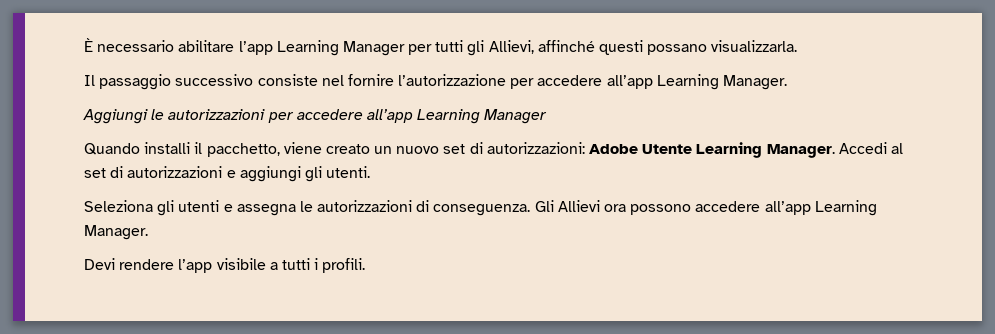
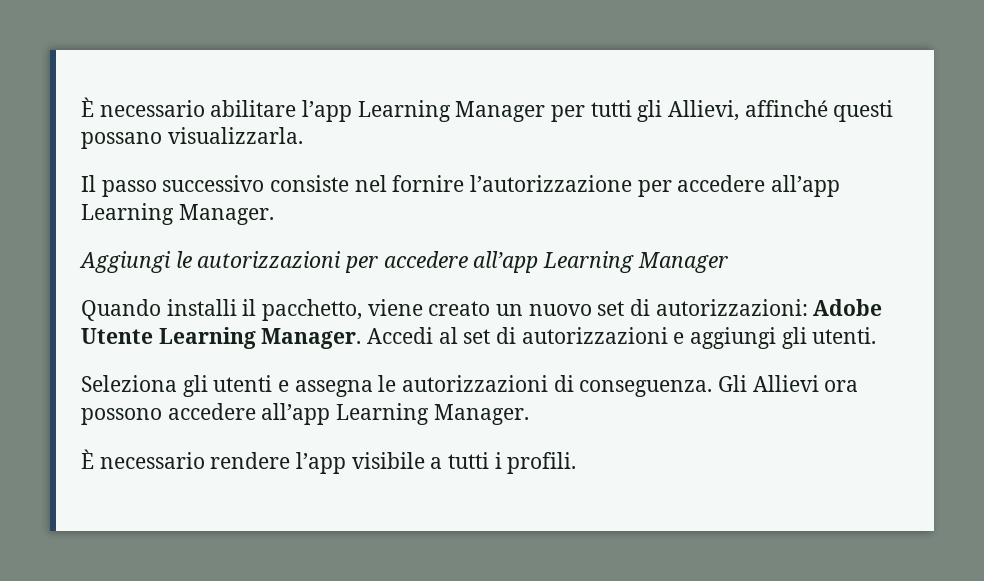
[99,74,172,90] passaggio -> [101,180,157,197] passo
[84,258,115,270] Devi -> [81,449,205,469] È necessario

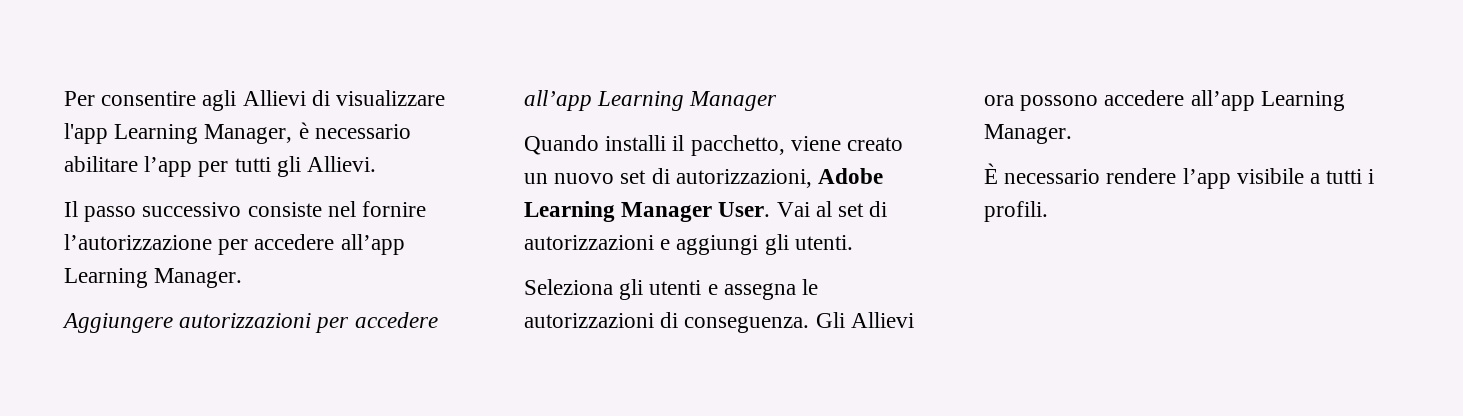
[81,97,94,117] È -> [64,90,446,111] [64,122,309,144] Per consentire agli Allievi di visualizzare l'app Learning Manager, è
[357,100,546,122] Learning Manager -> (193, 166) none
[668,100,894,122] [81,127,303,149] Allievi, affinché questi possano visualizzarla. -> [307,156,377,172] Allievi.
[79,251,192,273] Aggiungi le -> [62,313,173,333] Aggiungere
[655,299,883,316] [81,327,434,349] autorizzazioni: Adobe Utente Learning Manager. Accedi -> [675,168,884,188] [524,201,810,222] autorizzazioni, Adobe Learning Manager User. Vai

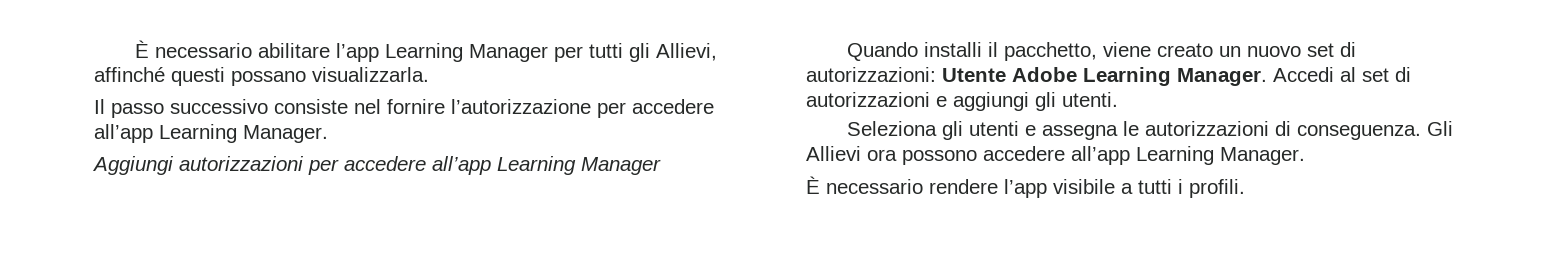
[64,90,446,111] [64,122,309,144] Per consentire agli Allievi di visualizzare l'app Learning Manager, è -> [135,40,150,58] È
(193, 166) none -> [385,43,549,62] Learning Manager
[307,156,377,172] Allievi. -> [656,43,718,61] [94,67,429,86] Allievi, affinché questi possano visualizzarla.
[62,313,173,333] Aggiungere -> [92,156,174,175] Aggiungi
[675,168,884,188] [524,201,810,222] autorizzazioni, Adobe Learning Manager User. Vai -> [806,67,1334,86] autorizzazioni: Utente Adobe Learning Manager. Accedi

